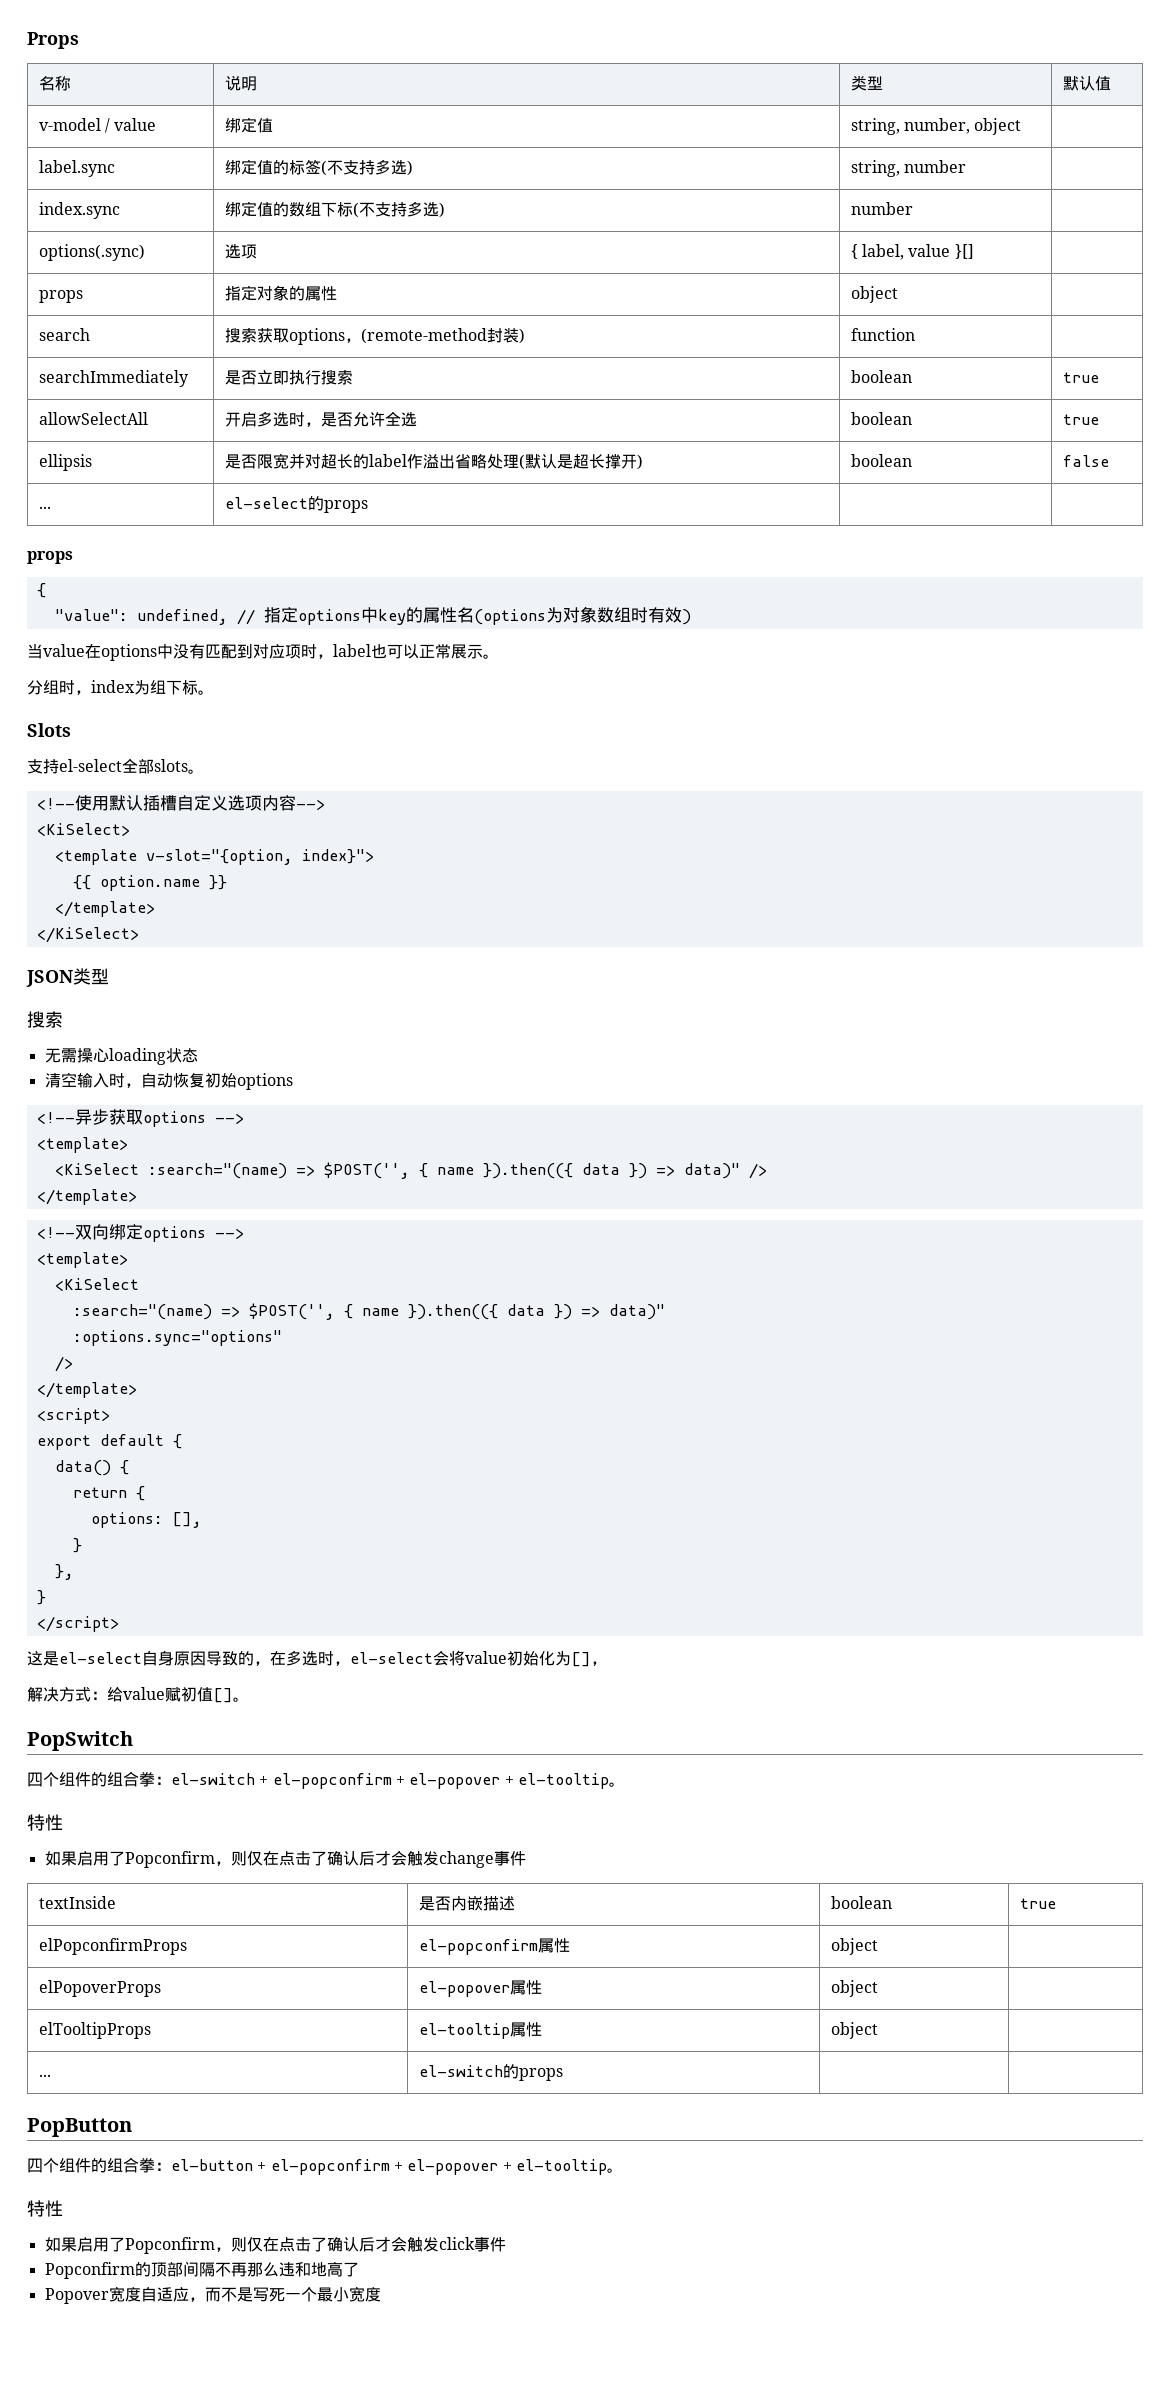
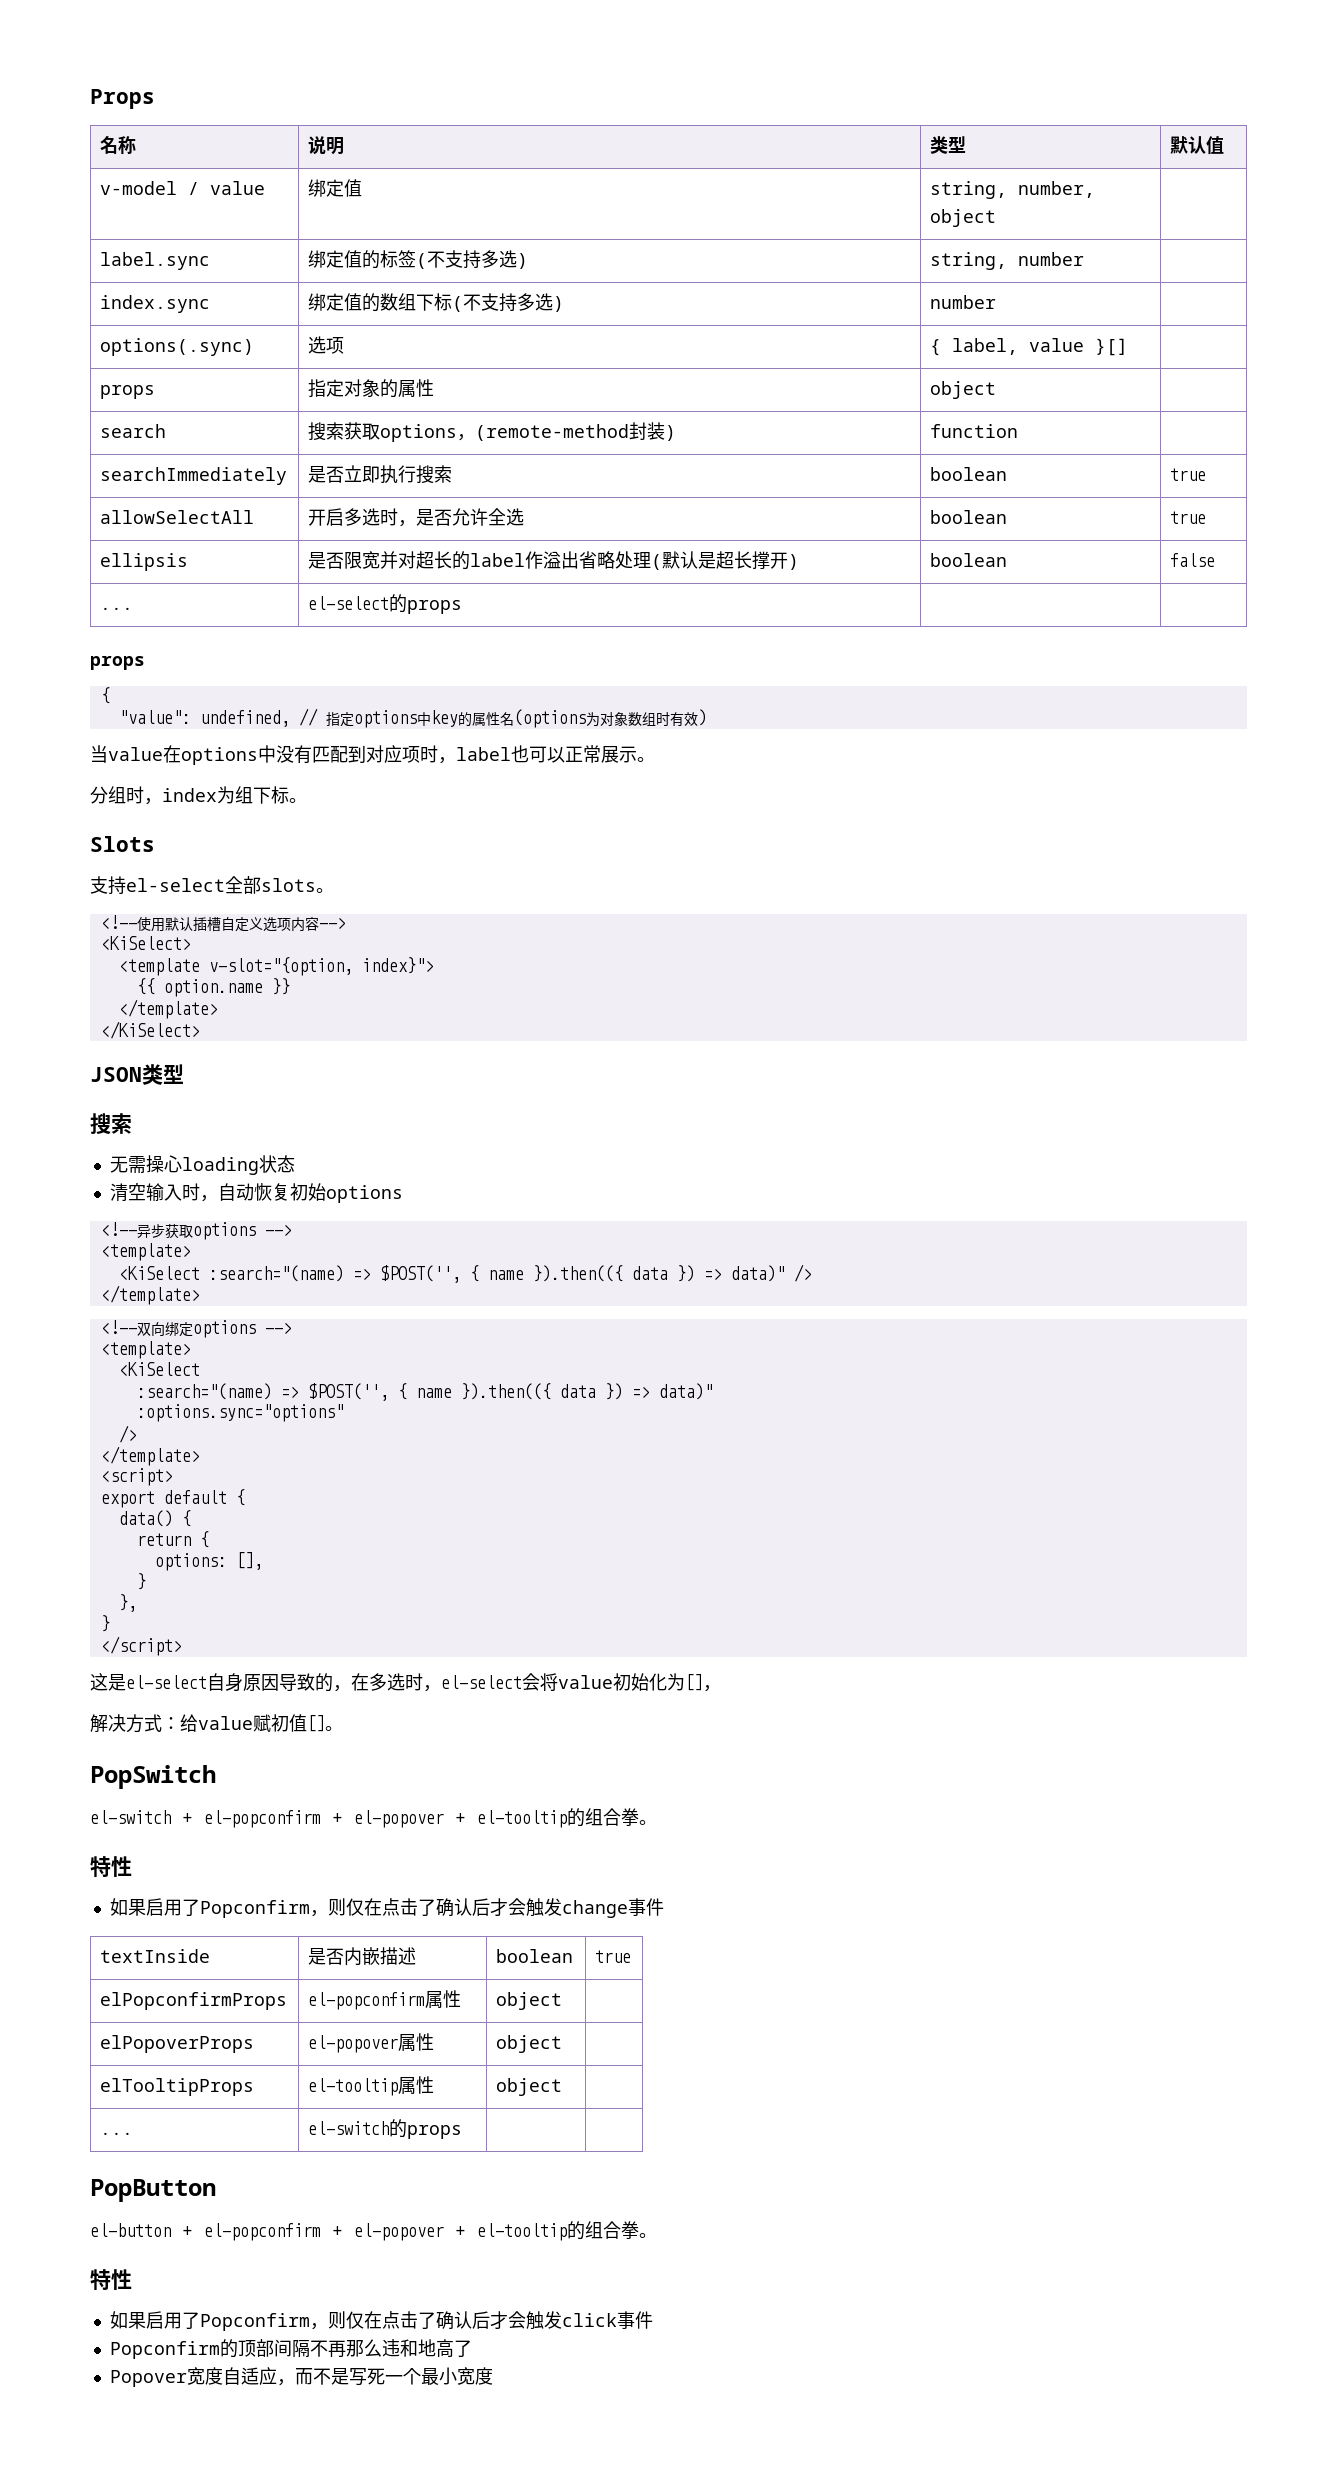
[27,1771,171,1787] 四个组件的组合拳： -> (216, 1777) none
(609, 1781) none -> [567,1808,639,1827] 的组合拳
[27,2157,171,2173] 四个组件的组合拳： -> (216, 2190) none
(607, 2167) none -> [567,2221,639,2240] 的组合拳

